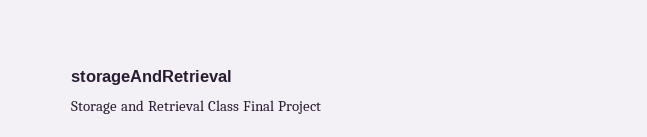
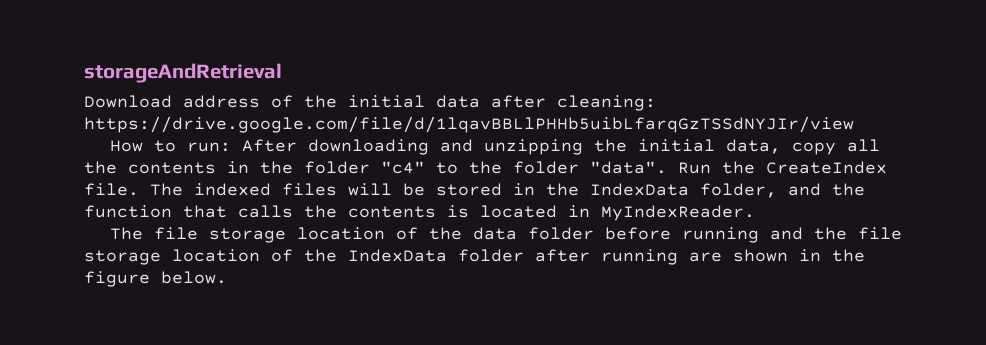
[71,100,321,114] Storage and Retrieval Class Final Project -> [84,95,656,111] [84,116,854,133] [109,139,880,155] [84,161,887,174] [84,183,865,198] [84,205,755,221] [109,227,902,243] [84,249,865,265] [84,271,227,287] Download address of the initial data after cleaning: https://drive.google.com/file/d/1lqavBBLlPHHb5uibLfarqGzTSSdNYJIr/view // How to run: After downloading and unzipping the initial data, copy all the contents in the folder "c4" to the folder "data". Run the CreateIndex file. The indexed files will be stored in the IndexData folder, and the function that calls the contents is located in MyIndexReader. // The file storage location of the data folder before running and the file storage location of the IndexData folder after running are shown in the figure below.

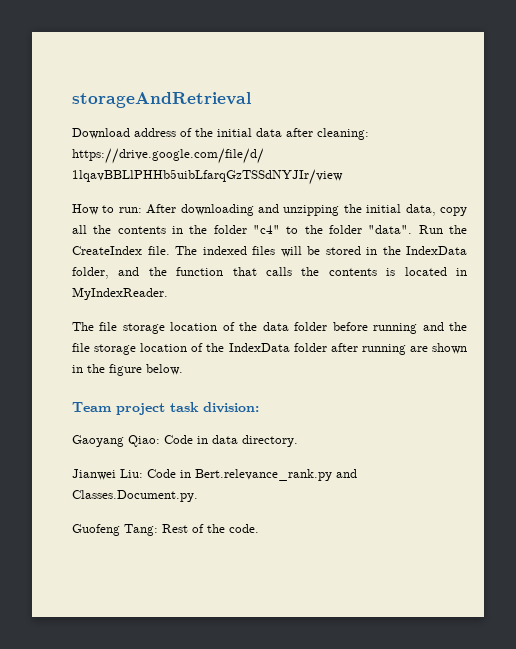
(227, 277) none -> [72,402,259,415] [72,435,298,447] [72,469,357,481] [72,490,198,502] [72,524,259,536] // Team project task division: // Gaoyang Qiao: Code in data directory. // Jianwei Liu: Code in Bert.relevance_rank.py and Classes.Document.py. // Guofeng Tang: Rest of the code.

